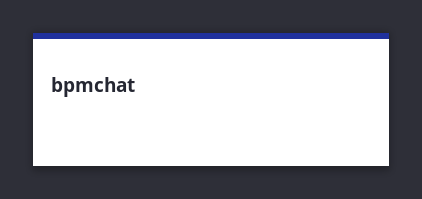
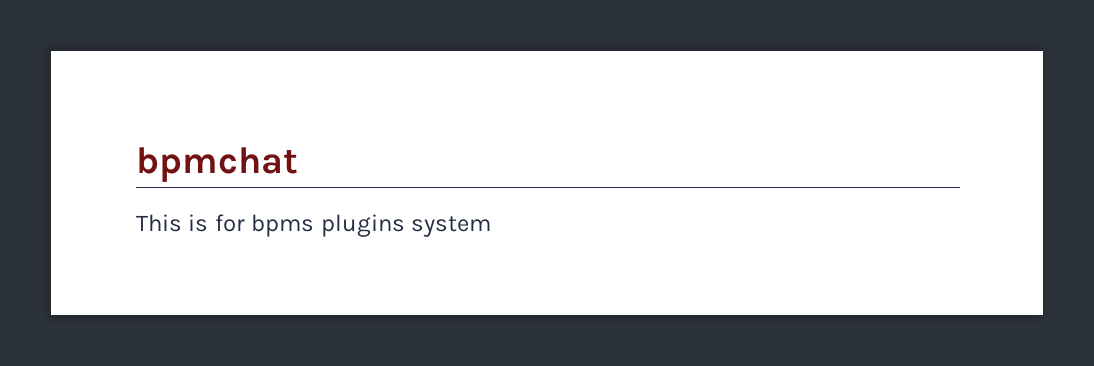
(135, 87) none -> [136,214,492,237] // This is for bpms plugins system

